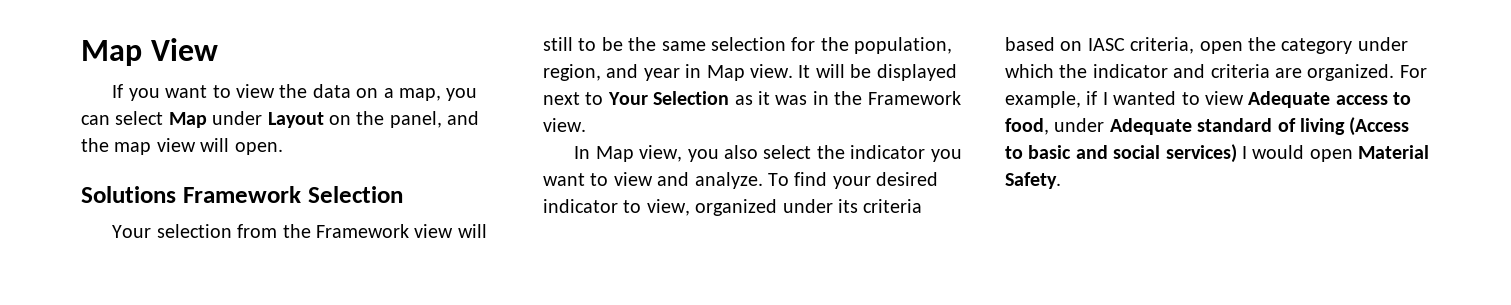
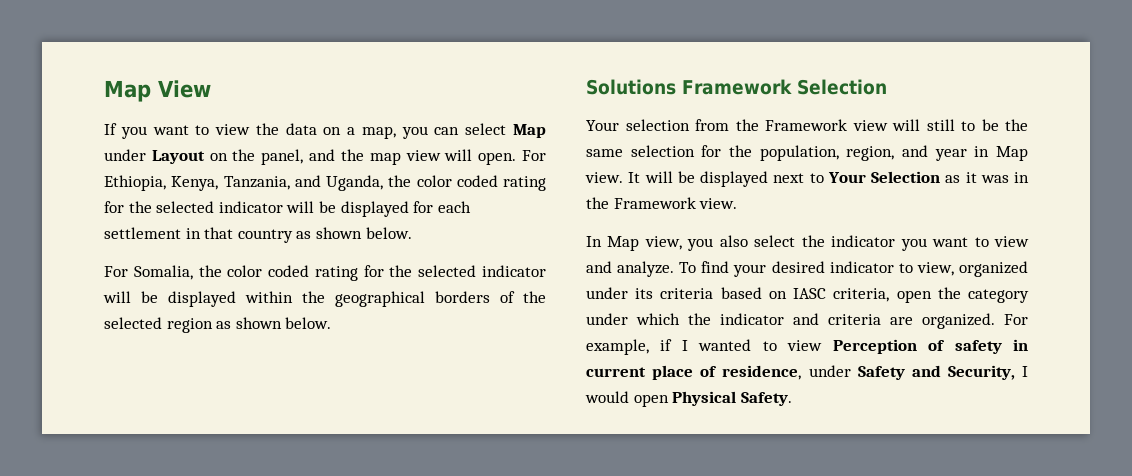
(283, 148) none -> [522,150,546,161] [104,175,546,191] [104,201,471,217] [104,227,412,243] [104,265,546,281] [103,291,546,307] [104,317,332,333] For Ethiopia, Kenya, Tanzania, and Uganda, the color coded rating for the selected indicator will be displayed for each settlement in that country as shown below. // For Somalia, the color coded rating for the selected indicator will be displayed within the geographical borders of the selected region as shown below.
[1248,91,1412,108] [1005,117,1410,136] [1005,144,1237,163] Adequate access to food, under Adequate standard of living (Access to basic and social services) -> [832,339,1028,354] [586,365,1015,380] Perception of safety in current place of residence, under Safety and Security,
[1358,145,1430,159] Material -> [672,391,737,406] Physical

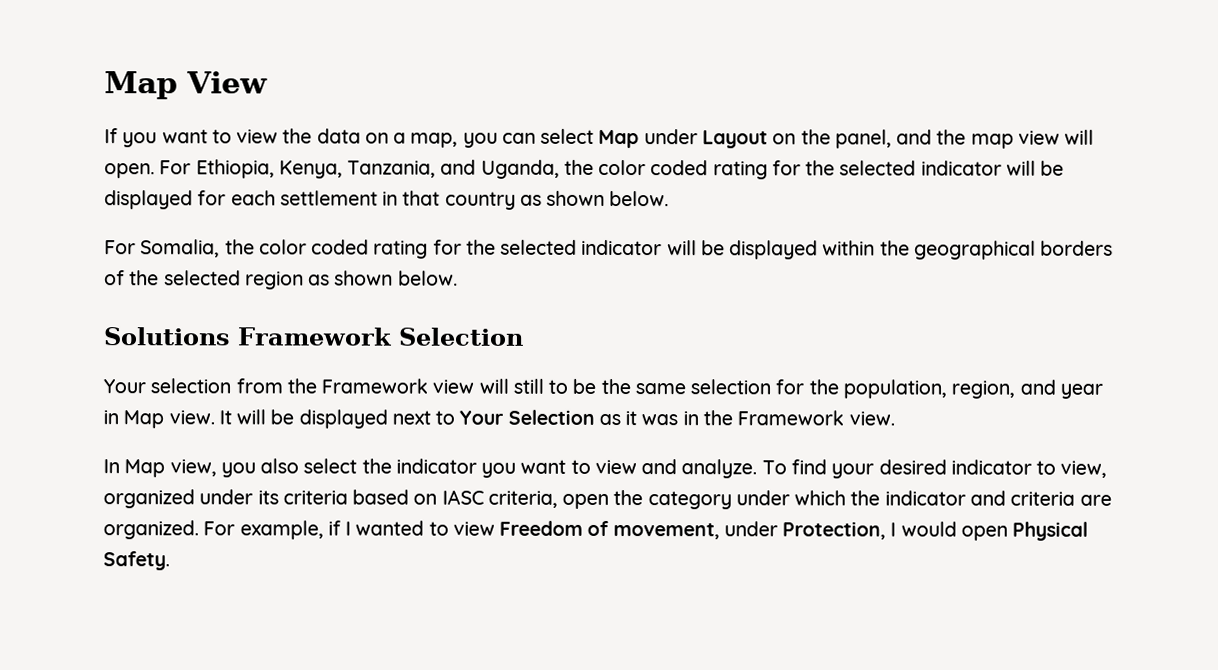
[832,339,1028,354] [586,365,1015,380] Perception of safety in current place of residence, under Safety and Security, -> [499,520,887,540] Freedom of movement, under Protection,

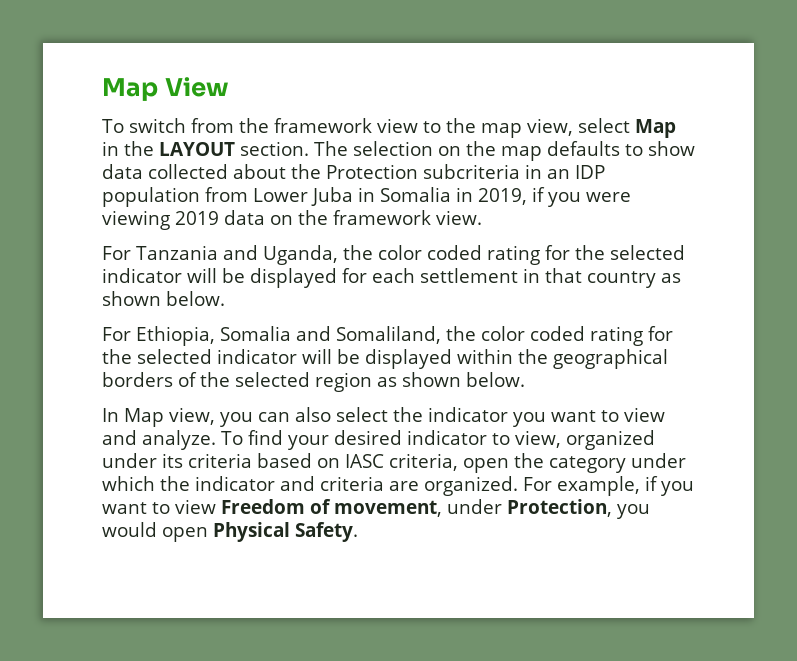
[104,128,1095,149] [104,159,437,179] If you want to view the data on a map, you can select Map under Layout on the panel, and the map view will open. For Ethiopia, Kenya, Tanzania, -> [102,118,676,138] [102,141,695,161] [102,164,605,179] [102,187,631,207] [102,210,482,230] [102,245,218,260] To switch from the framework view to the map view, select Map in the LAYOUT section. The selection on the map defaults to show data collected about the Protection subcriteria in an IDP population from Lower Juba in Somalia in 2019, if you were viewing 2019 data on the framework view. // For Tanzania
[140,239,221,258] Somalia, -> [136,326,441,346] Ethiopia, Somalia and Somaliland,
[103,327,524,346] [103,378,1103,399] [103,409,895,429] // Solutions Framework Selection // Your selection from the Framework view will still to be the same selection for the population, region, and year in Map view. It will be displayed next to Your Selection as it was in the Framework view. -> (525, 379) none
(256, 470) none -> [257,412,290,422] can
[345,520,425,536] I wanted -> [661,481,694,496] [102,502,147,514] you want
[890,522,897,537] I -> [617,504,650,519] you

